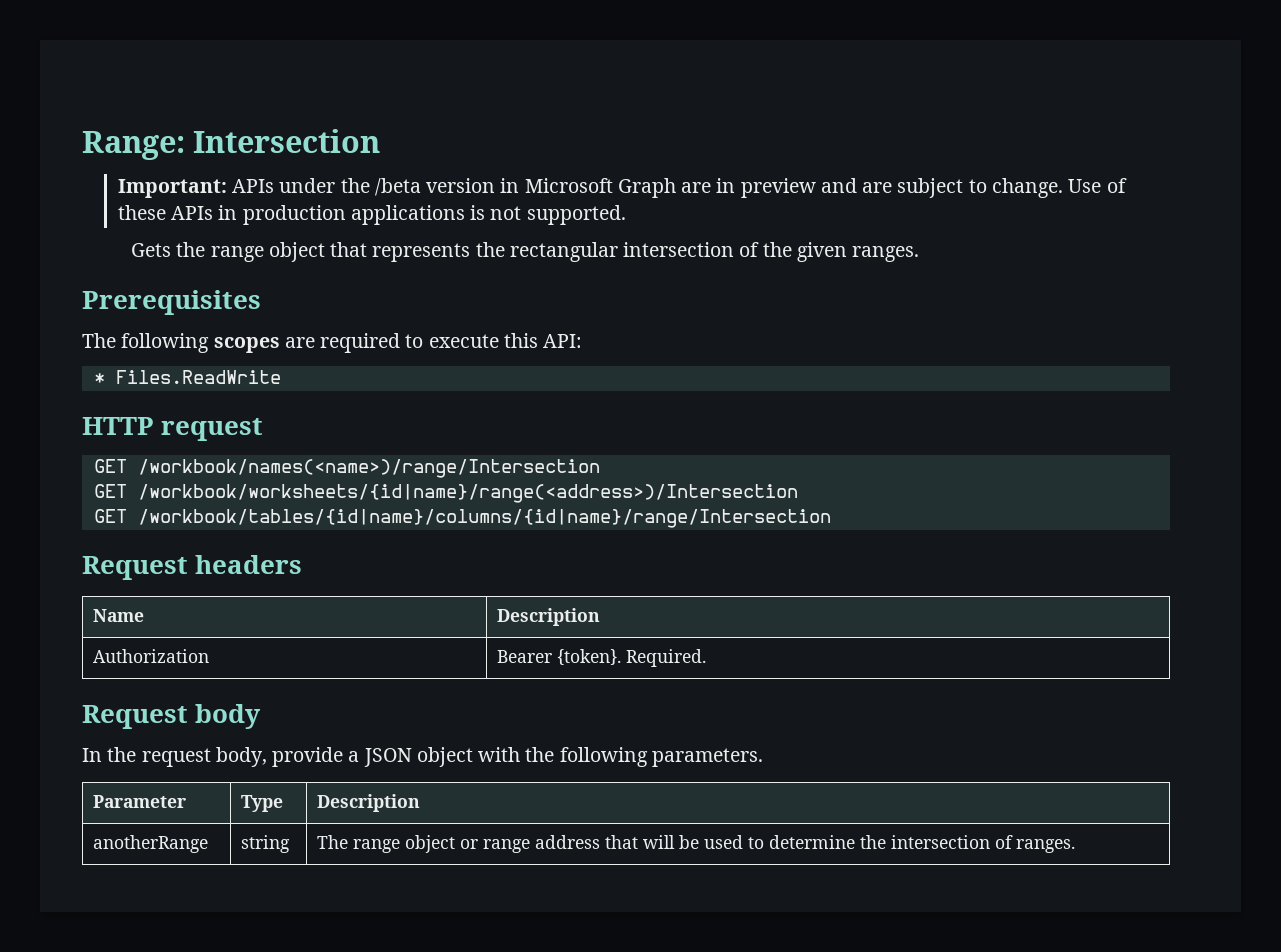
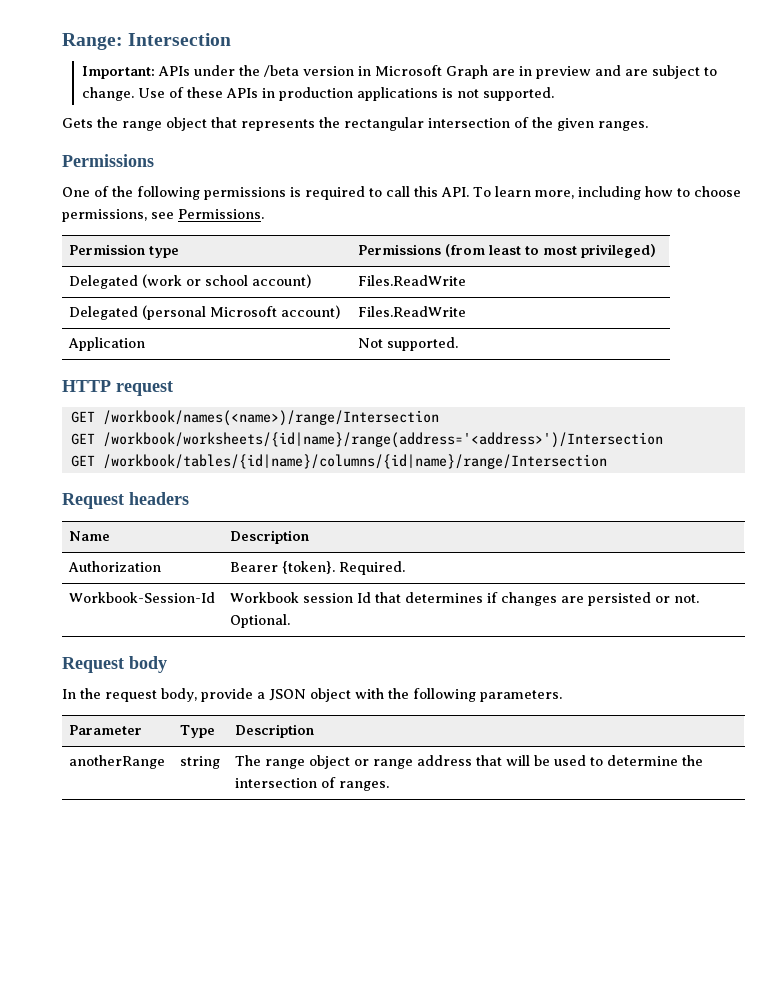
[82,290,261,315] [82,333,583,353] [93,370,281,384] Prerequisites // The following scopes are required to execute this API: // * Files.ReadWrite -> [62,154,154,167] [62,186,741,200] [62,209,264,222] [69,244,180,258] [358,244,657,258] [69,274,312,289] [358,275,467,286] [69,305,341,320] [358,306,467,317] [68,337,146,351] [358,337,459,351] Permissions // One of the following permissions is required to call this API. To learn more, including how to choose permissions, see Permissions. // Permission type | Permissions (from least to most privileged) // Delegated (work or school account) | Files.ReadWrite // Delegated (personal Microsoft account) | Files.ReadWrite // Application | Not supported.
[137,484,798,503] /workbook/worksheets/{id|name}/range(<address>)/Intersection -> [102,432,663,448] /workbook/worksheets/{id|name}/range(address='<address>')/Intersection
(706, 658) none -> [69,592,216,603] [230,592,700,606] [230,614,291,628] // Workbook-Session-Id | Workbook session Id that determines if changes are persisted or not. Optional.

